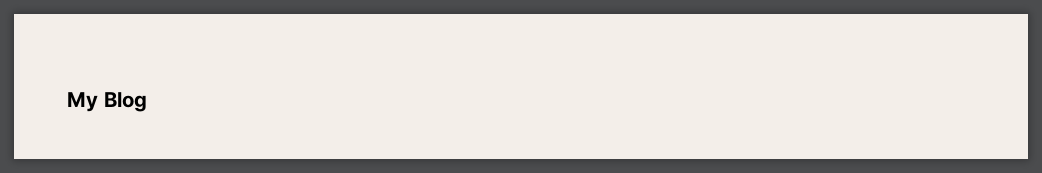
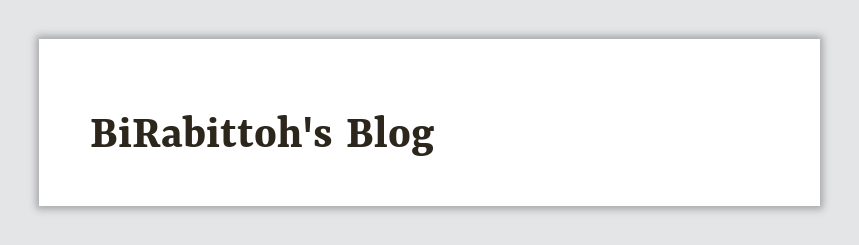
[67,92,98,112] My -> [90,115,333,147] BiRabittoh's

